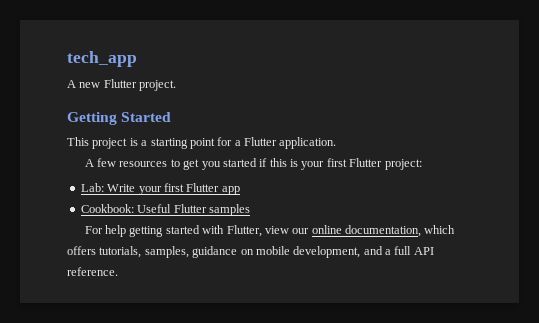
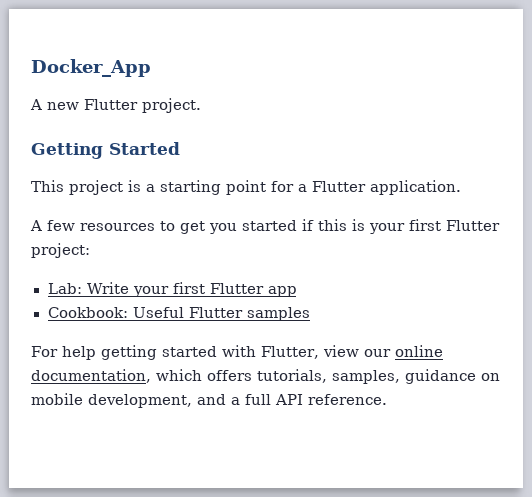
[67,51,137,67] tech_app -> [31,59,151,77] Docker_App

